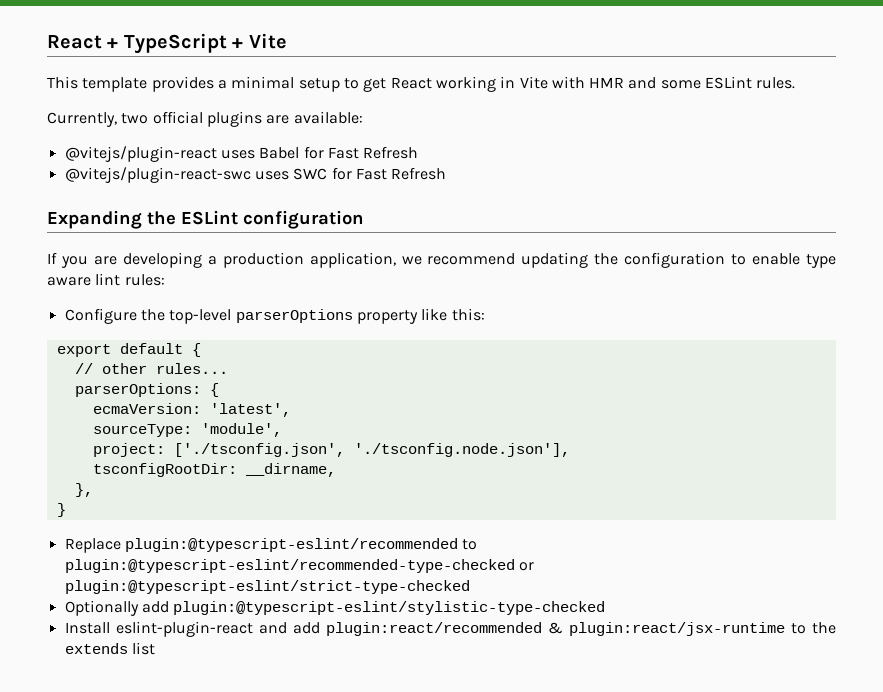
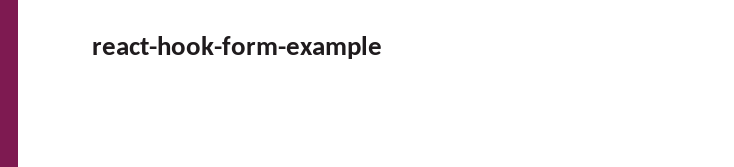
[47,33,287,54] [47,76,796,92] [47,111,363,127] [64,146,419,162] [64,167,447,183] [47,210,364,229] [47,252,837,268] [47,273,165,286] [64,308,485,324] [56,343,201,357] [74,363,228,374] [74,383,219,397] [92,403,291,417] [92,423,282,437] [92,443,570,457] [92,463,336,477] [74,483,93,497] [56,503,66,517] [64,538,478,553] [64,559,534,573] [64,580,470,594] [64,600,606,616] [64,621,836,637] [64,642,155,655] React + TypeScript + Vite // This template provides a minimal setup to get React working in Vite with HMR and some ESLint rules. // Currently, two official plugins are available: // @vitejs/plugin-react uses Babel for Fast Refresh // @vitejs/plugin-react-swc uses SWC for Fast Refresh // Expanding the ESLint configuration // If you are developing a production application, we recommend updating the configuration to enable type aware lint rules: // Configure the top-level parserOptions property like this: // export default { // // other rules... // parserOptions: { // ecmaVersion: 'latest', // sourceType: 'module', // project: ['./tsconfig.json', './tsconfig.node.json'], // tsconfigRootDir: __dirname, // }, // } // Replace plugin:@typescript-eslint/recommended to plugin:@typescript-eslint/recommended-type-checked or plugin:@typescript-eslint/strict-type-checked // Optionally add plugin:@typescript-eslint/stylistic-type-checked // Install eslint-plugin-react and add plugin:react/recommended & plugin:react/jsx-runtime to the extends list -> [92,36,382,59] react-hook-form-example

